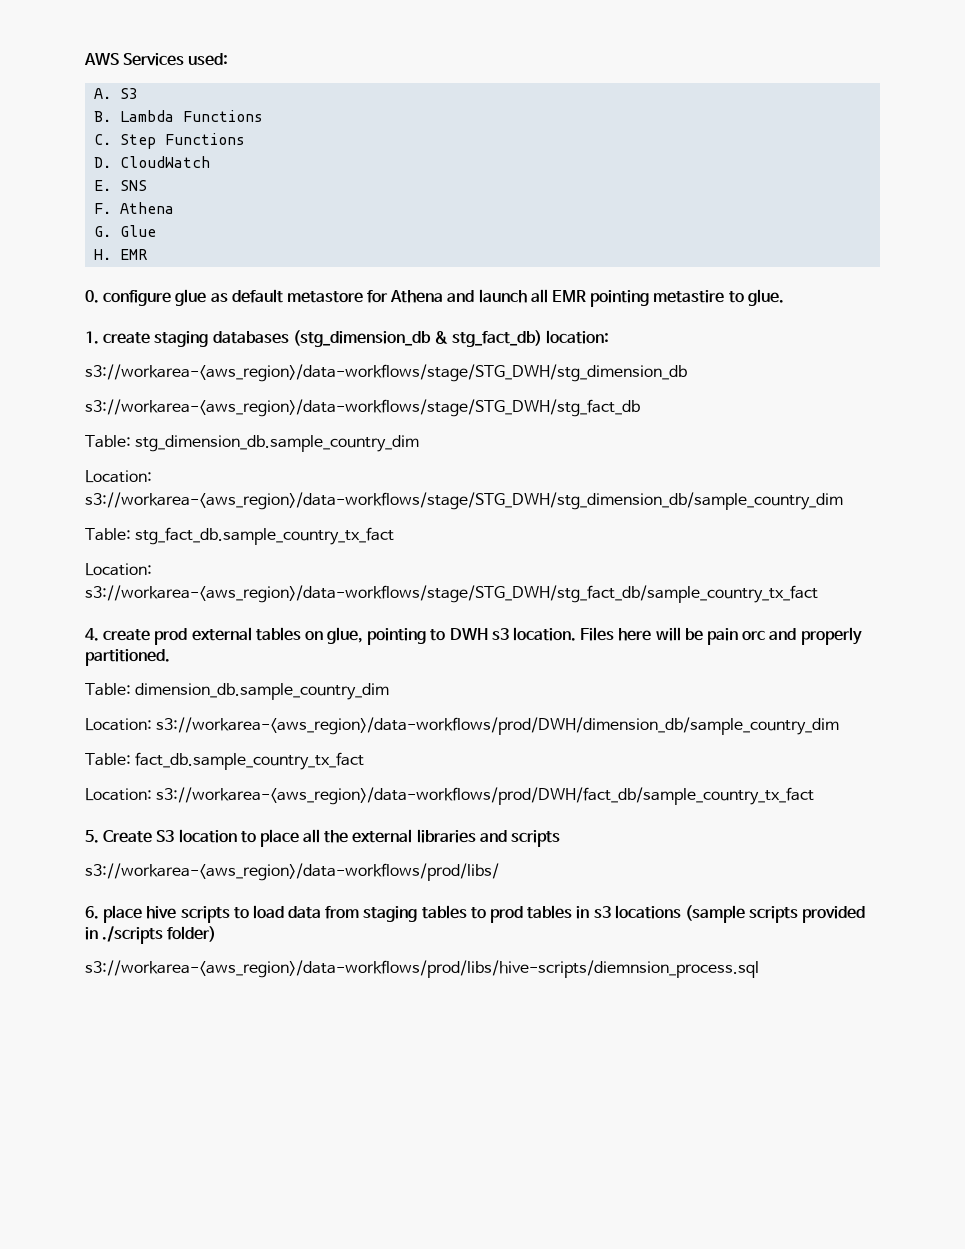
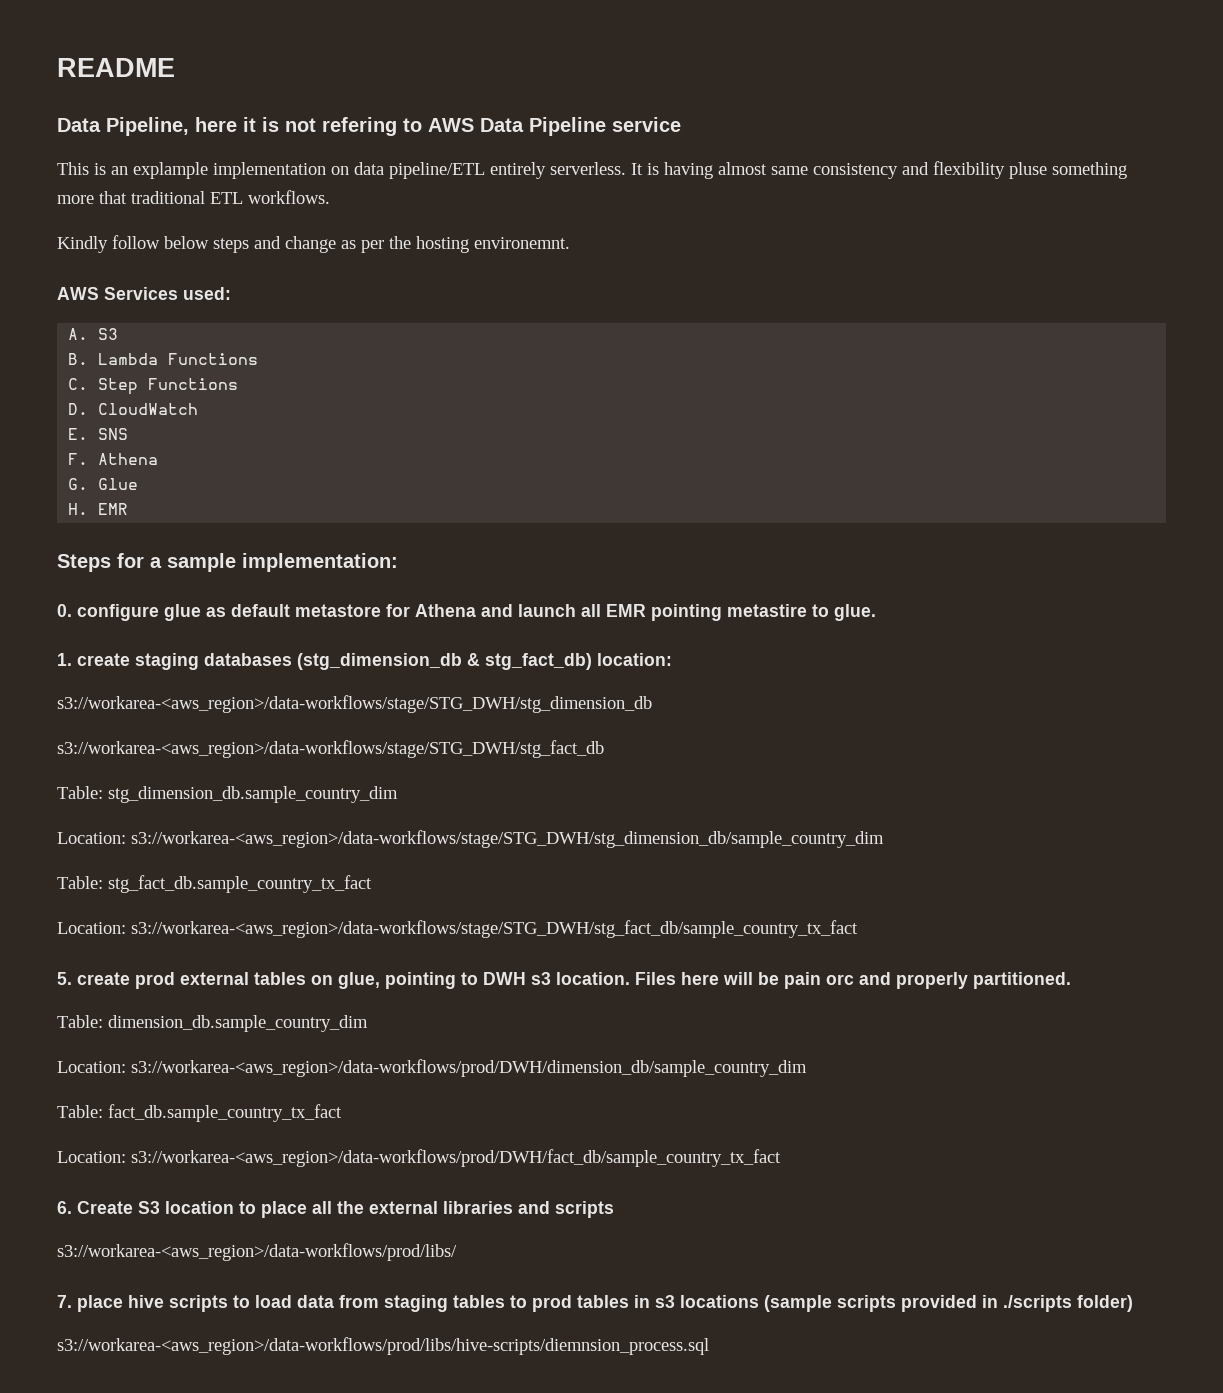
(84, 59) none -> [57,58,175,77] [57,117,681,136] [57,161,1127,179] [57,190,330,204] [57,235,570,253] README // Data Pipeline, here it is not refering to AWS Data Pipeline service // This is an explample implementation on data pipeline/ETL entirely serverless. It is having almost same consistency and flexibility pluse something more that traditional ETL workflows. // Kindly follow below steps and change as per the hosting environemnt. //
(148, 254) none -> [57,553,398,572] // Steps for a sample implementation:
[85,628,99,641] 4. -> [57,972,72,985] 5.
[85,830,99,843] 5. -> [57,1201,72,1214] 6.
[85,906,99,919] 6. -> [57,1295,72,1308] 7.

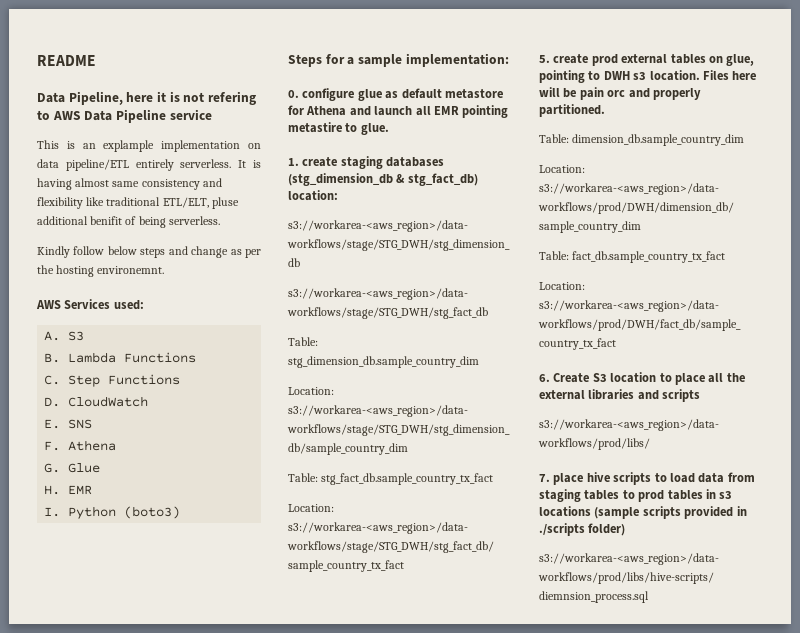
[1009,162,1127,179] [57,190,330,204] pluse something more that traditional ETL workflows. -> [86,197,239,209] [37,216,220,228] like traditional ETL/ELT, pluse additional benifit of being serverless.
(129, 509) none -> [44,506,181,519] // I. Python (boto3)

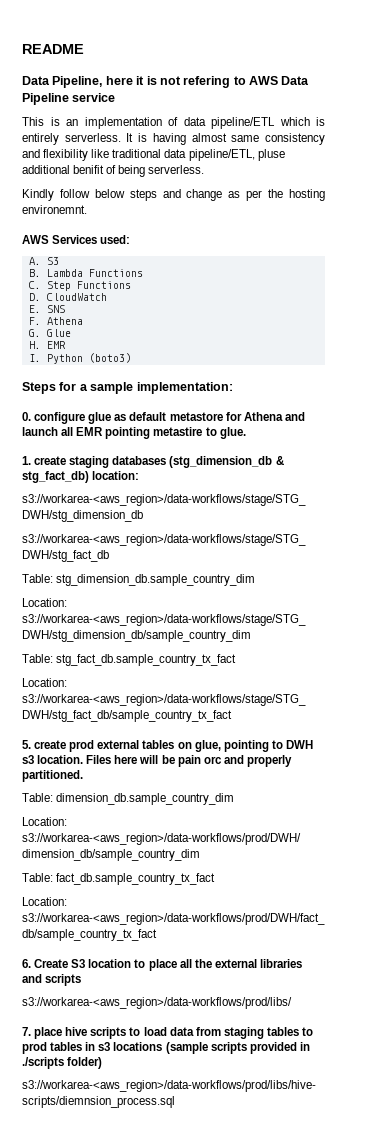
[103,140,261,152] [37,159,129,171] explample implementation on data pipeline/ETL -> [84,117,325,129] implementation of data pipeline/ETL which is
[162,197,209,208] ETL/ELT, -> [164,149,255,161] data pipeline/ETL,

